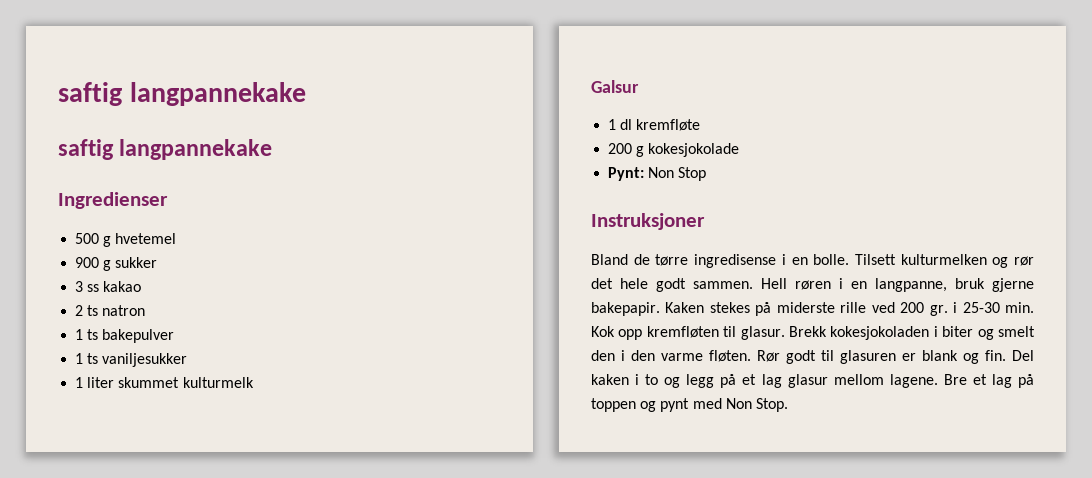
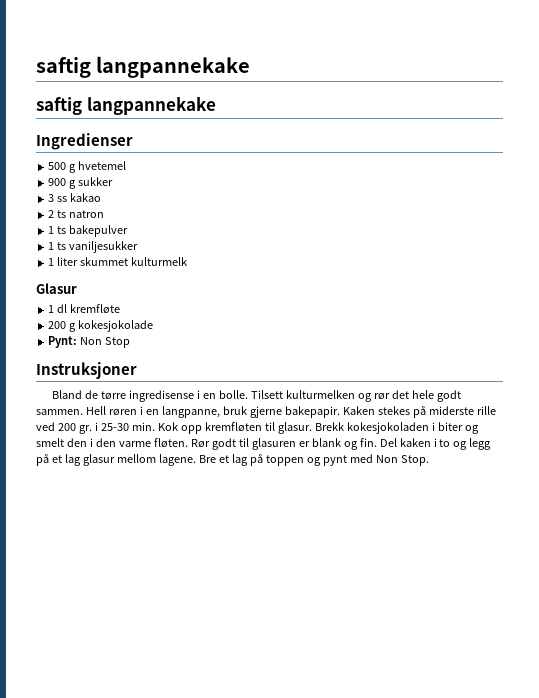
[591,80,639,93] Galsur -> [36,283,77,294] Glasur

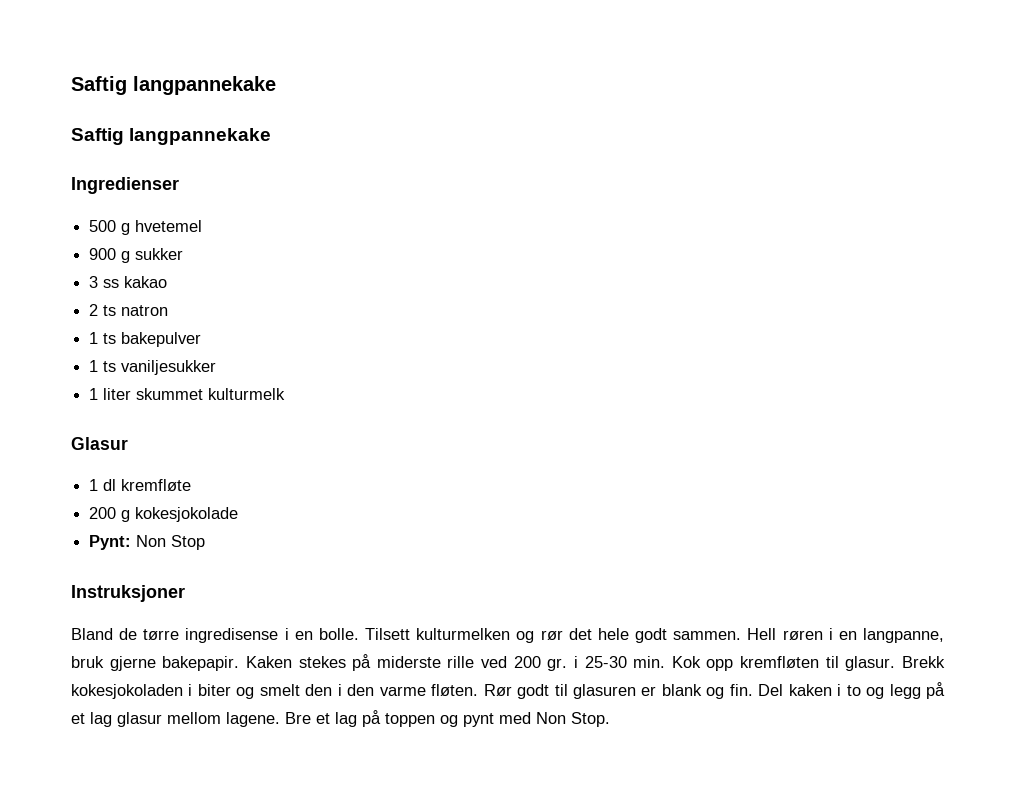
[36,56,251,78] [36,97,82,115] saftig langpannekake // saftig -> [71,76,276,95] [71,128,124,145] Saftig langpannekake // Saftig

